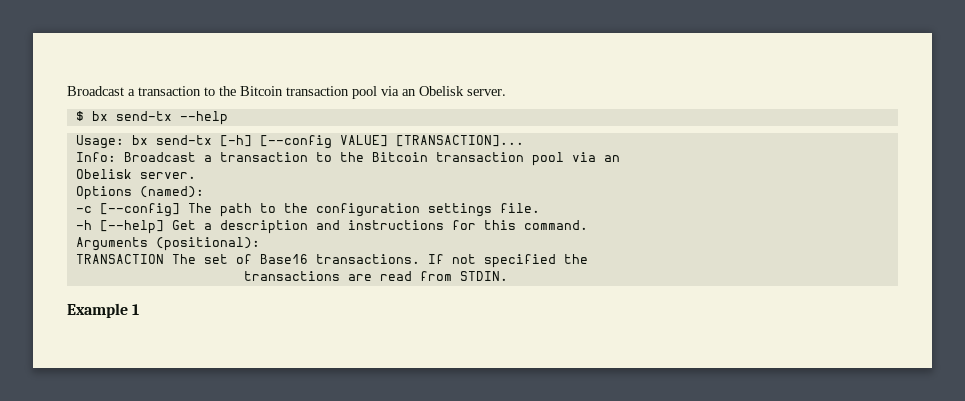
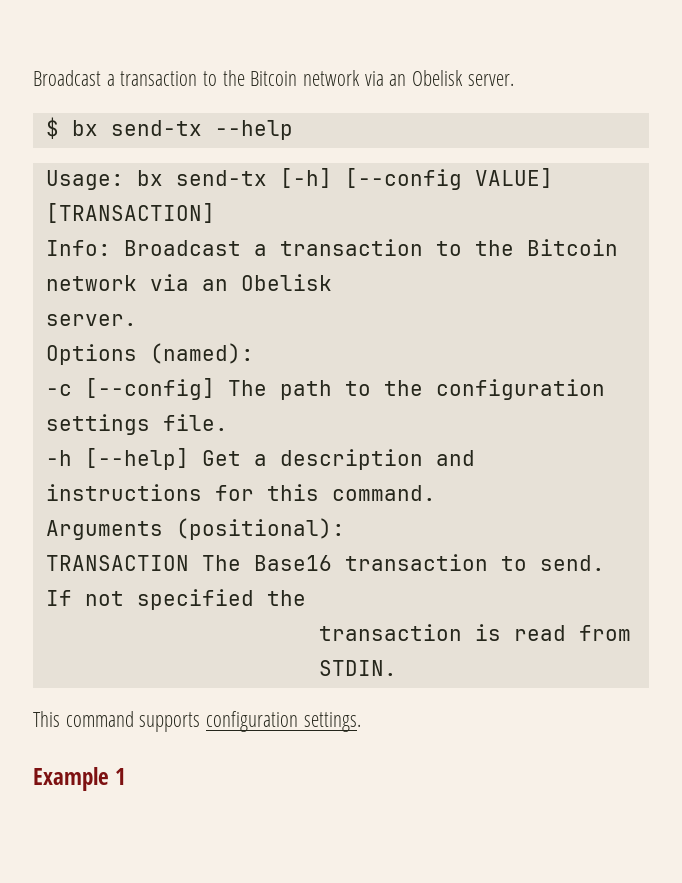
[67,86,377,99] Broadcast a transaction to the Bitcoin transaction pool -> [33,70,361,86] Broadcast a transaction to the Bitcoin network
[395,135,524,147] [TRANSACTION]... -> [45,203,215,223] [TRANSACTION]
[435,152,620,166] [75,169,132,179] transaction pool via an // Obelisk -> [45,274,332,291] network via an Obelisk //
[203,254,420,264] set of Base16 transactions. -> [253,554,605,571] Base16 transaction to send.
[243,271,372,281] transactions are -> [318,624,501,641] transaction is
(508, 276) none -> [33,711,361,732] // This command supports configuration settings.

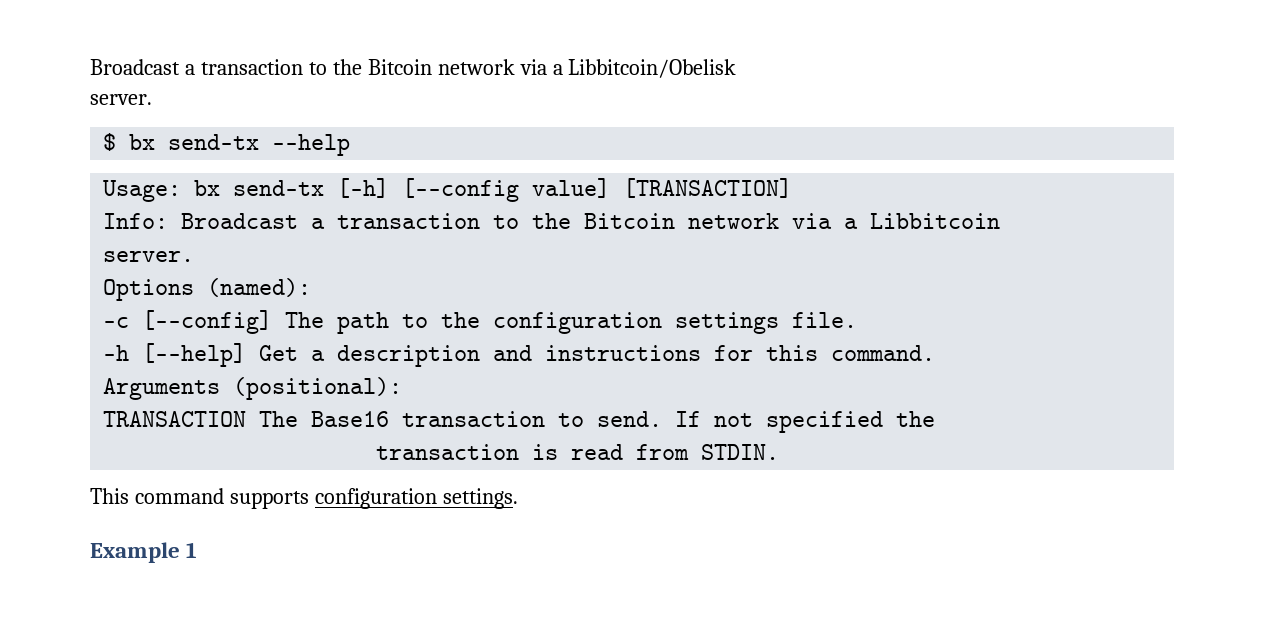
[33,70,464,86] Broadcast a transaction to the Bitcoin network via an Obelisk -> [90,59,737,78] Broadcast a transaction to the Bitcoin network via a Libbitcoin/Obelisk //
[474,168,553,188] VALUE] -> [532,178,611,198] value]
[201,274,332,291] an Obelisk -> [844,213,1001,229] a Libbitcoin

